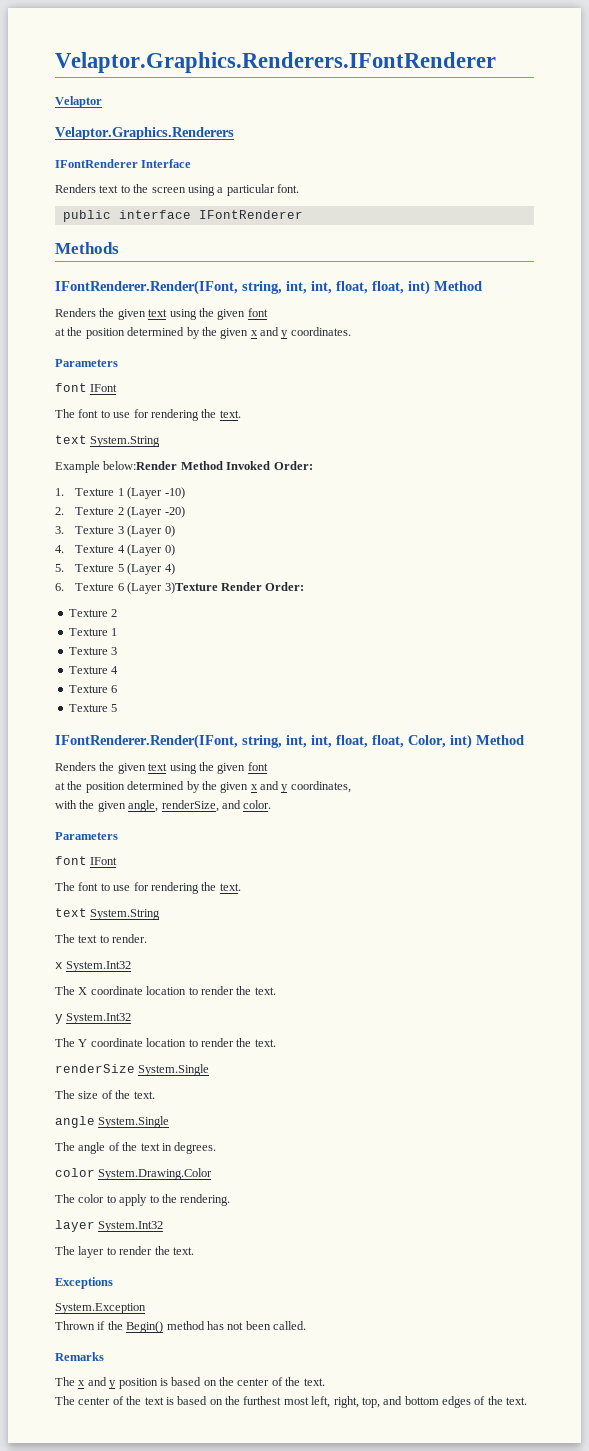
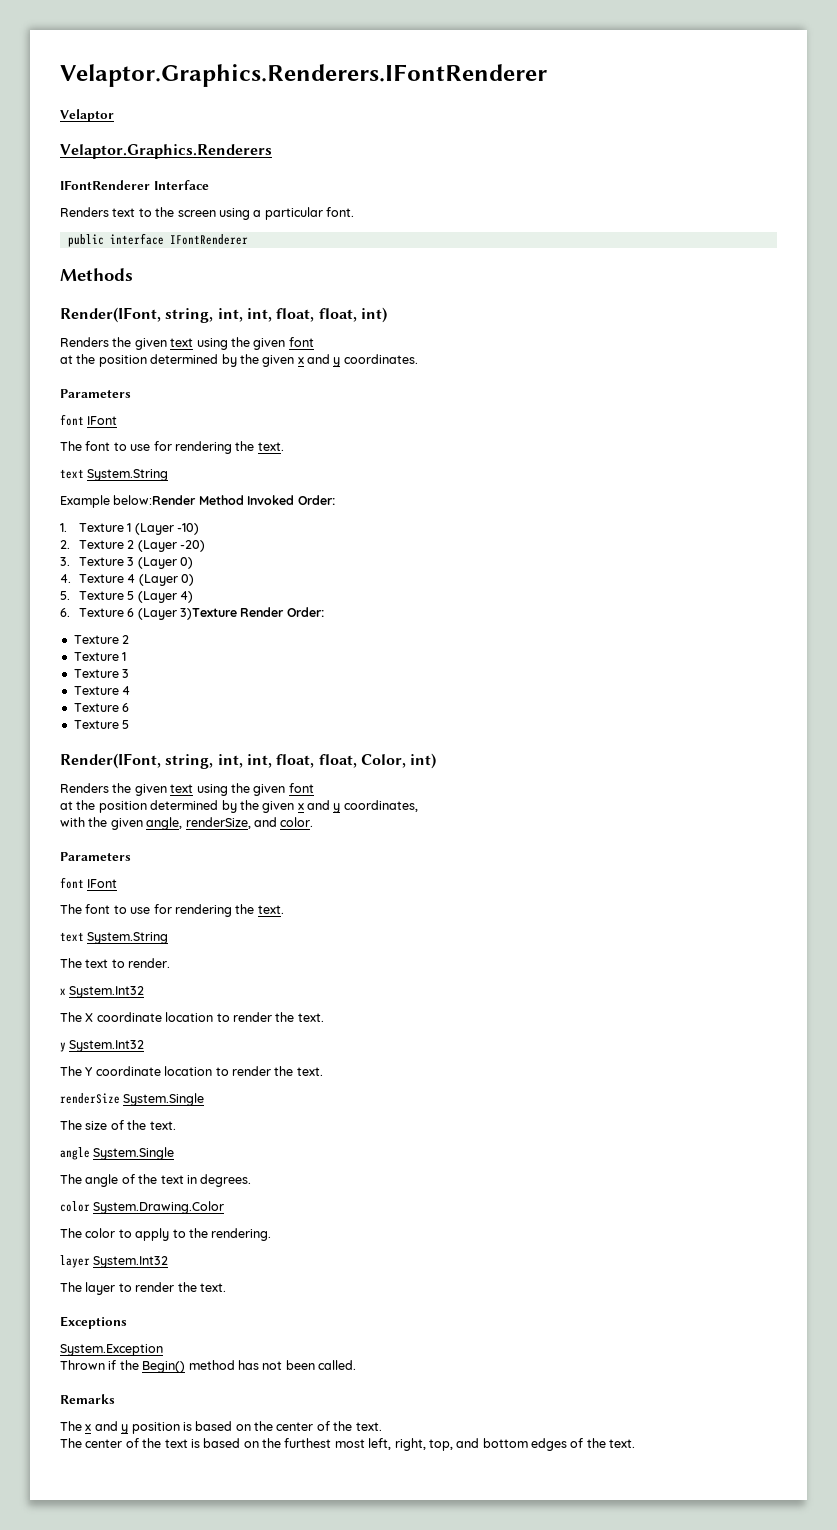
[55,280,238,295] IFontRenderer.Render(IFont, -> [60,307,161,323] Render(IFont,
[434,281,482,291] Method -> (387, 315) none
[55,734,238,749] IFontRenderer.Render(IFont, -> [60,753,161,769] Render(IFont,
[476,735,524,745] Method -> (437, 761) none

